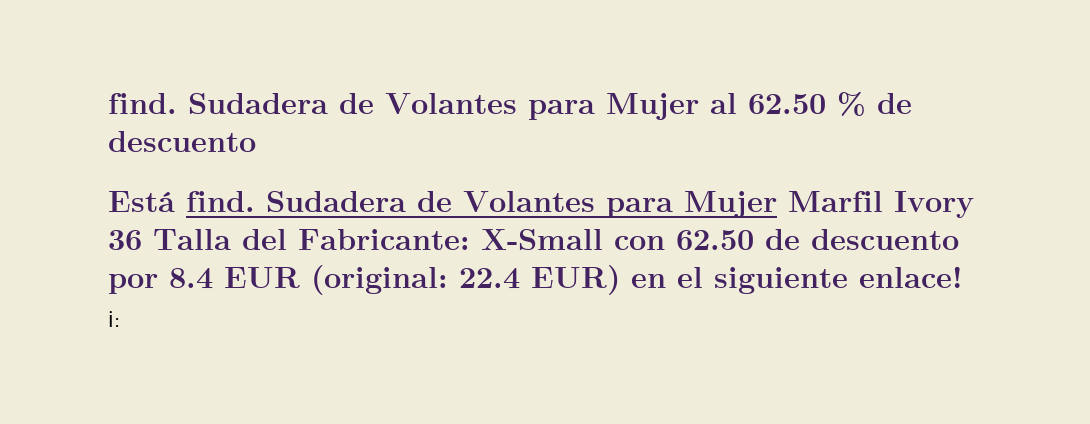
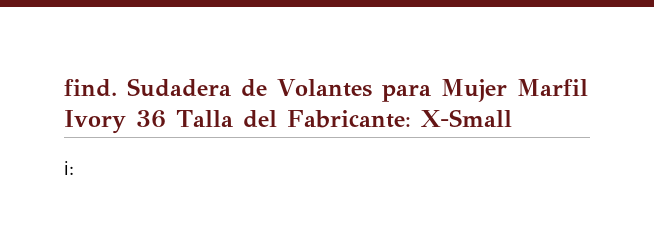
[108,92,912,120] [108,131,256,152] [108,191,777,218] find. Sudadera de Volantes para Mujer al 62.50 % de descuento // Está find. Sudadera de Volantes para Mujer -> [64,78,507,102] find. Sudadera de Volantes para Mujer
[614,229,959,250] [108,265,963,295] con 62.50 de descuento por 8.4 EUR (original: 22.4 EUR) en el siguiente enlace! -> (512, 118) none

